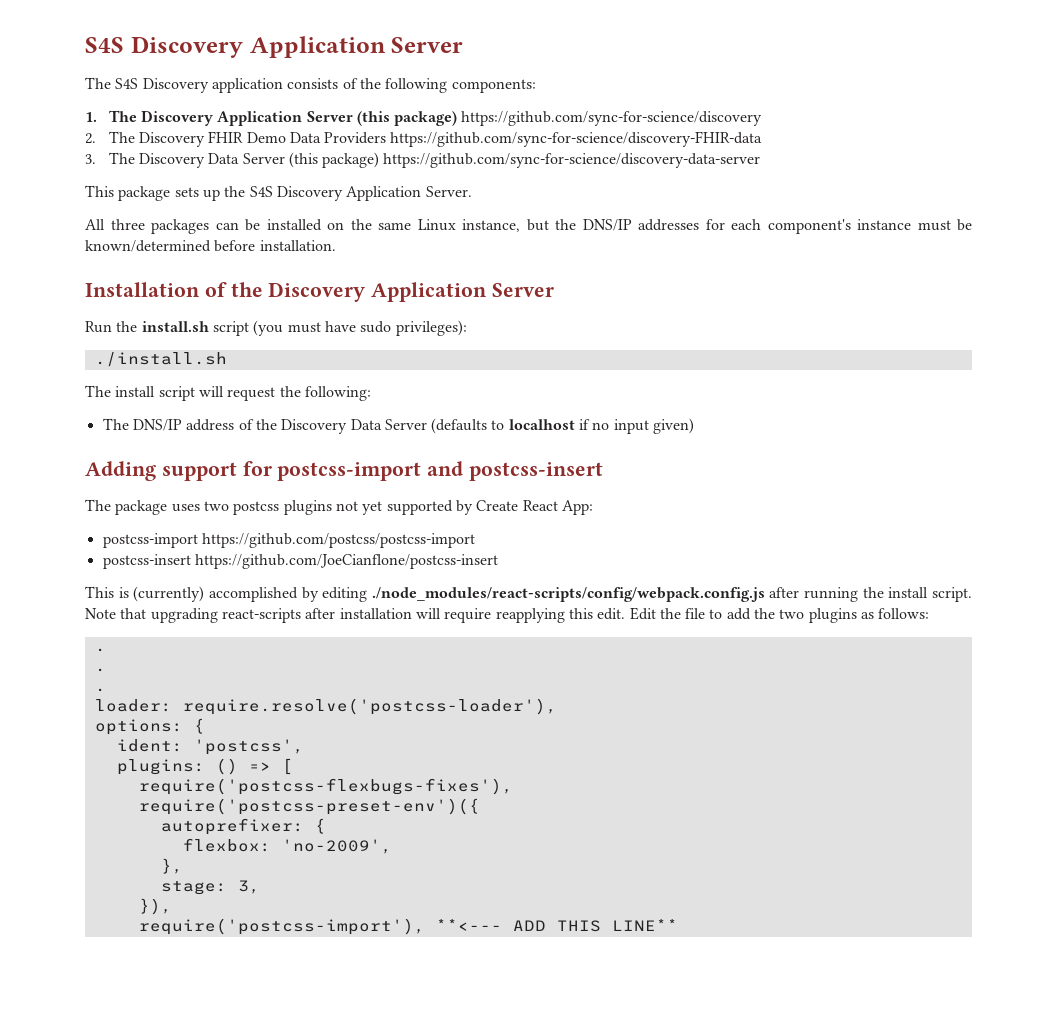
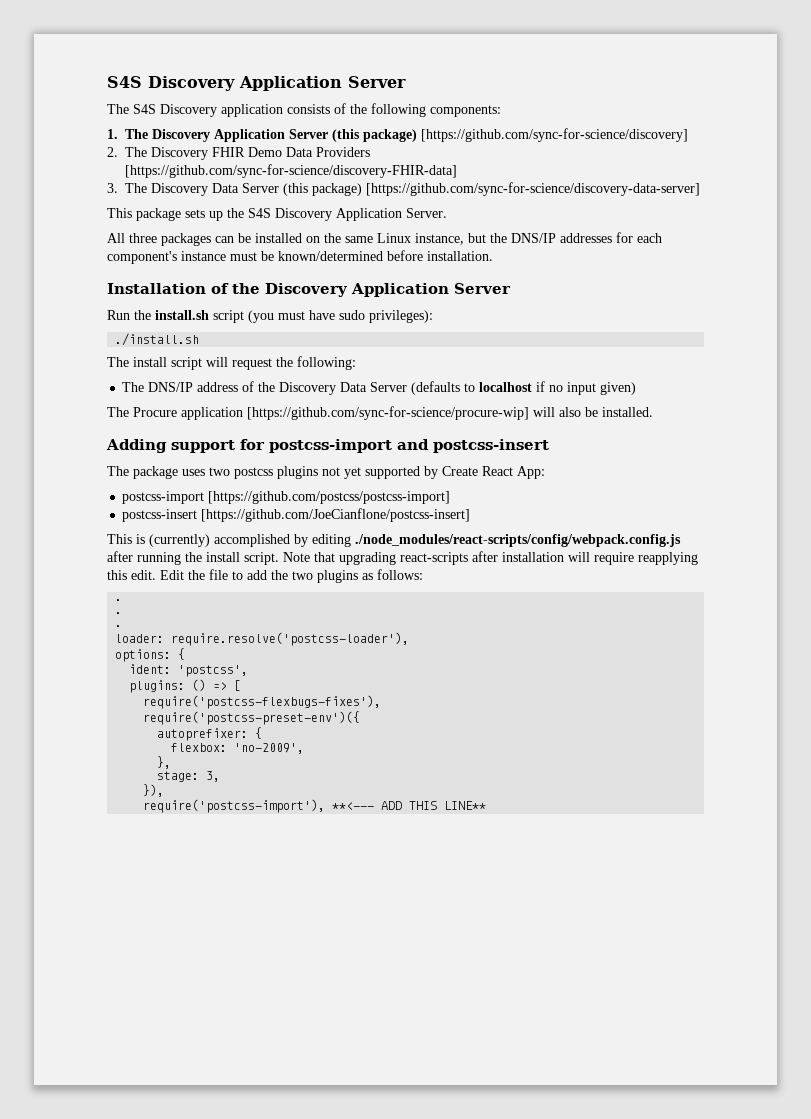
[461,111,763,126] https://github.com/sync-for-science/discovery -> [421,128,688,142] [https://github.com/sync-for-science/discovery]
[390,131,763,147] https://github.com/sync-for-science/discovery-FHIR-data -> [125,164,457,178] [https://github.com/sync-for-science/discovery-FHIR-data]
[383,153,761,168] https://github.com/sync-for-science/discovery-data-server -> [366,182,700,196] [https://github.com/sync-for-science/discovery-data-server]
(695, 426) none -> [107,406,653,420] // The Procure application [https://github.com/sync-for-science/procure-wip] will also be installed.
[201,533,475,548] [102,554,498,569] https://github.com/postcss/postcss-import // postcss-insert https://github.com/JoeCianflone/postcss-insert -> [208,491,451,504] [122,508,471,522] [https://github.com/postcss/postcss-import] // postcss-insert [https://github.com/JoeCianflone/postcss-insert]

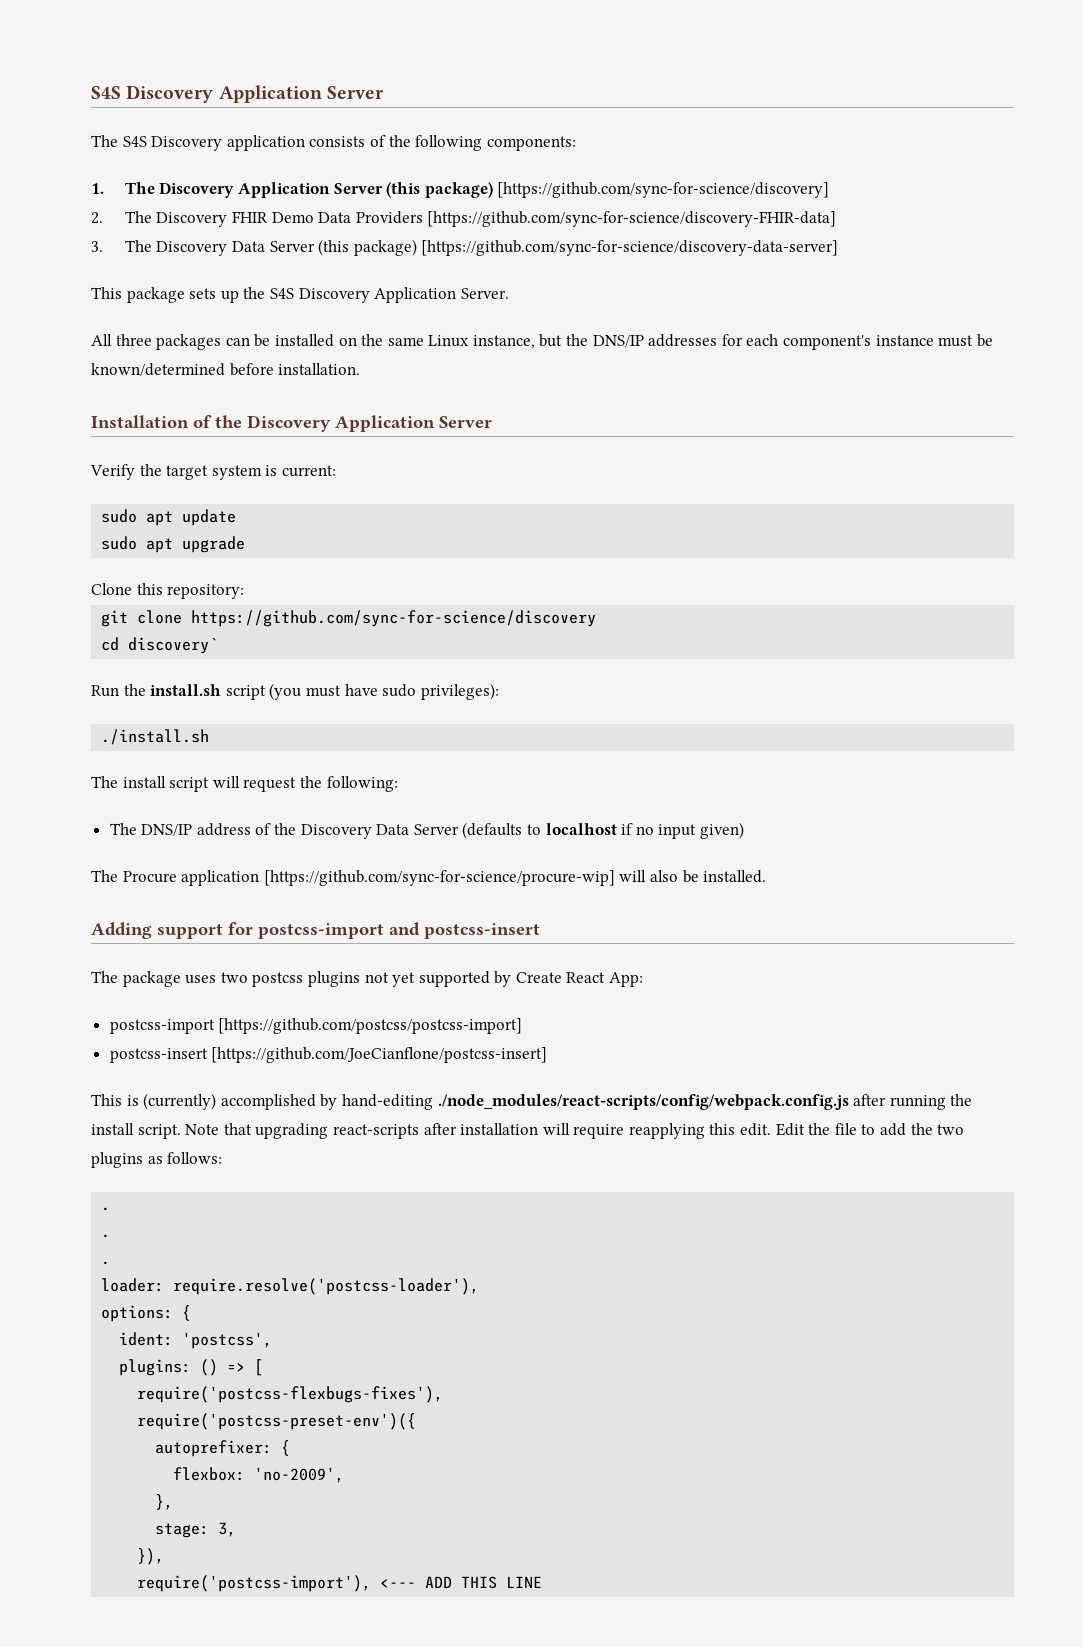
(511, 288) none -> [90,464,336,480] [101,509,237,526] [101,536,246,553] [91,583,245,599] [101,610,597,627] [101,637,219,654] // Verify the target system is current: // sudo apt update // sudo apt upgrade // Clone this repository: // git clone https://github.com/sync-for-science/discovery // cd discovery`
[312,534,351,547] editing -> [341,1094,433,1110] hand-editing
[332,802,375,810] **<--- -> [380,1579,417,1588] <---
[444,801,487,810] LINE** -> [506,1576,543,1588] LINE

